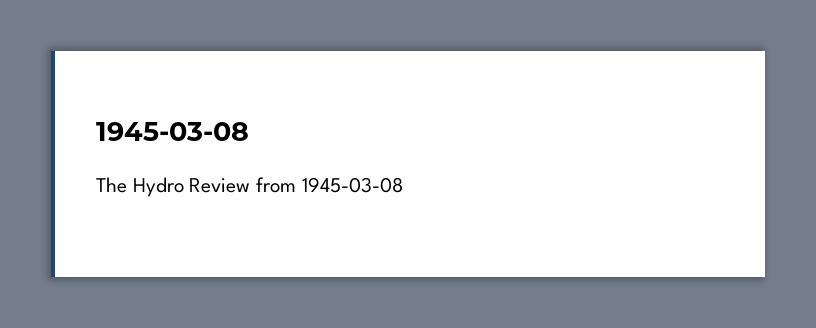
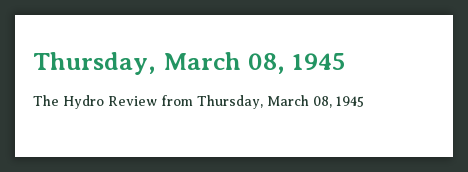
[96,122,249,141] 1945-03-08 -> [33,52,345,75] Thursday, March 08, 1945
[301,177,403,193] 1945-03-08 -> [197,95,364,109] Thursday, March 08, 1945

